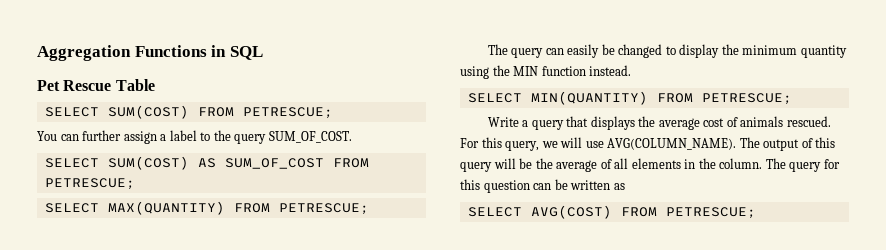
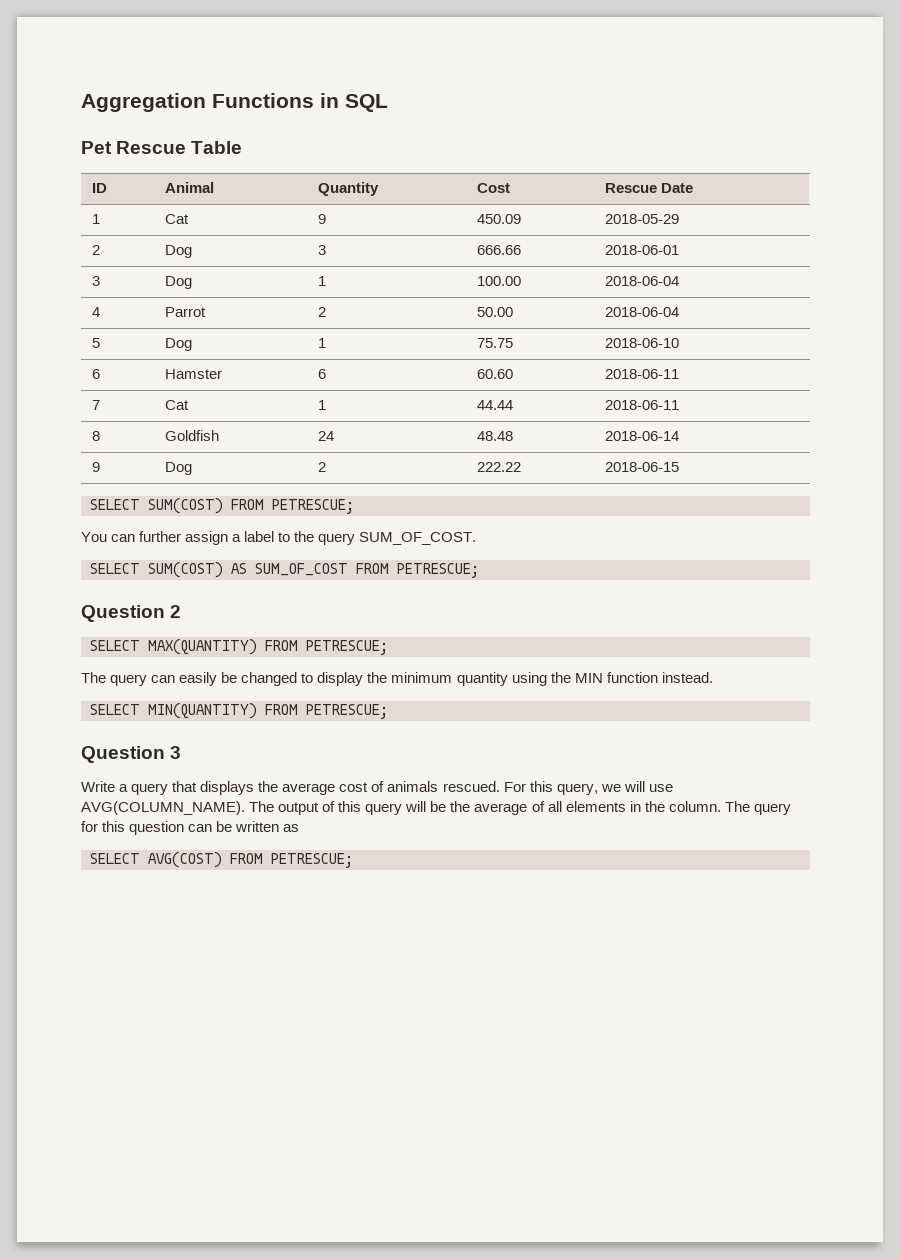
(155, 85) none -> [92,183,108,193] [165,182,215,193] [318,182,380,196] [477,183,511,193] [605,183,694,193] [92,214,101,224] [165,214,190,224] [318,214,327,224] [477,214,522,224] [605,214,680,224] [92,245,101,255] [165,245,193,258] [318,245,327,255] [477,245,522,255] [605,245,680,255] [92,276,101,286] [165,276,193,289] [318,276,327,286] [477,276,522,286] [605,276,680,286] [92,307,101,317] [165,307,207,317] [318,307,327,317] [477,307,514,317] [605,307,680,317] [92,338,101,348] [165,338,193,351] [318,338,327,348] [477,338,514,348] [605,338,680,348] [92,369,101,379] [165,369,223,379] [318,369,327,379] [477,369,514,379] [605,369,680,379] [92,400,101,410] [165,400,190,410] [318,400,327,410] [477,400,514,410] [605,400,680,410] [92,431,101,441] [165,430,220,441] [318,431,335,441] [477,431,514,441] [605,431,680,441] [92,462,101,472] [165,462,193,475] [318,462,327,472] [477,462,522,472] [605,462,680,472] // ID | Animal | Quantity | Cost | Rescue Date // 1 | Cat | 9 | 450.09 | 2018-05-29 // 2 | Dog | 3 | 666.66 | 2018-06-01 // 3 | Dog | 1 | 100.00 | 2018-06-04 // 4 | Parrot | 2 | 50.00 | 2018-06-04 // 5 | Dog | 1 | 75.75 | 2018-06-10 // 6 | Hamster | 6 | 60.60 | 2018-06-11 // 7 | Cat | 1 | 44.44 | 2018-06-11 // 8 | Goldfish | 24 | 48.48 | 2018-06-14 // 9 | Dog | 2 | 222.22 | 2018-06-15
(135, 184) none -> [81,605,182,622] // Question 2
(792, 99) none -> [81,746,182,763] // Question 3

